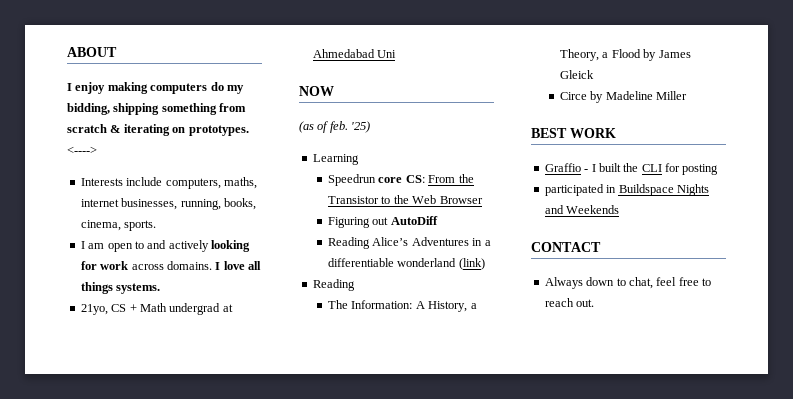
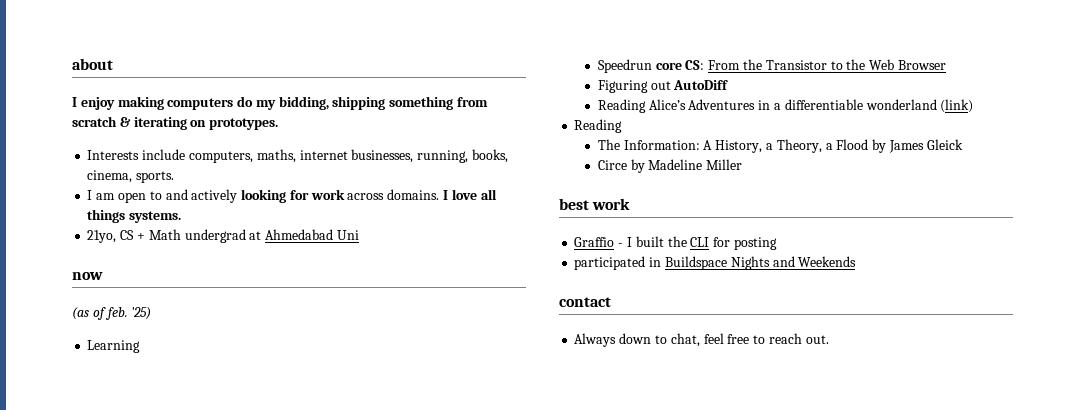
[67,47,117,57] ABOUT -> [72,58,113,70] about
[67,146,97,154] <----> -> (279, 124) none
[299,86,334,96] NOW -> [72,272,103,280] now
[531,128,616,138] BEST WORK -> [559,198,631,210] best work
[531,242,601,252] CONTACT -> [559,297,611,307] contact

